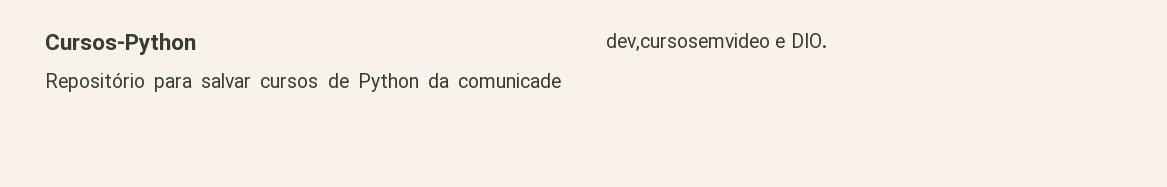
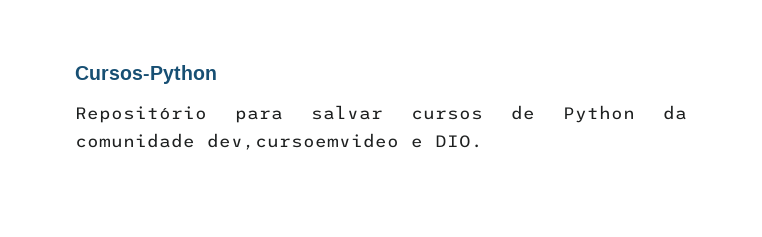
[458,73,562,88] [606,33,770,52] comunicade dev,cursosemvideo -> [75,133,399,150] comunidade dev,cursoemvideo

